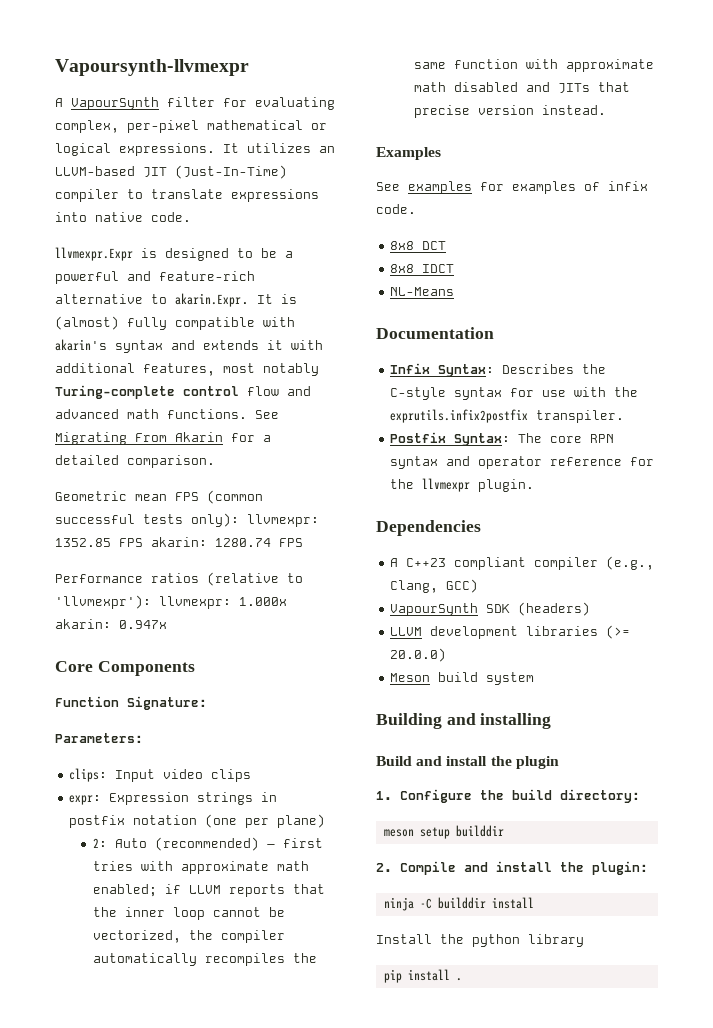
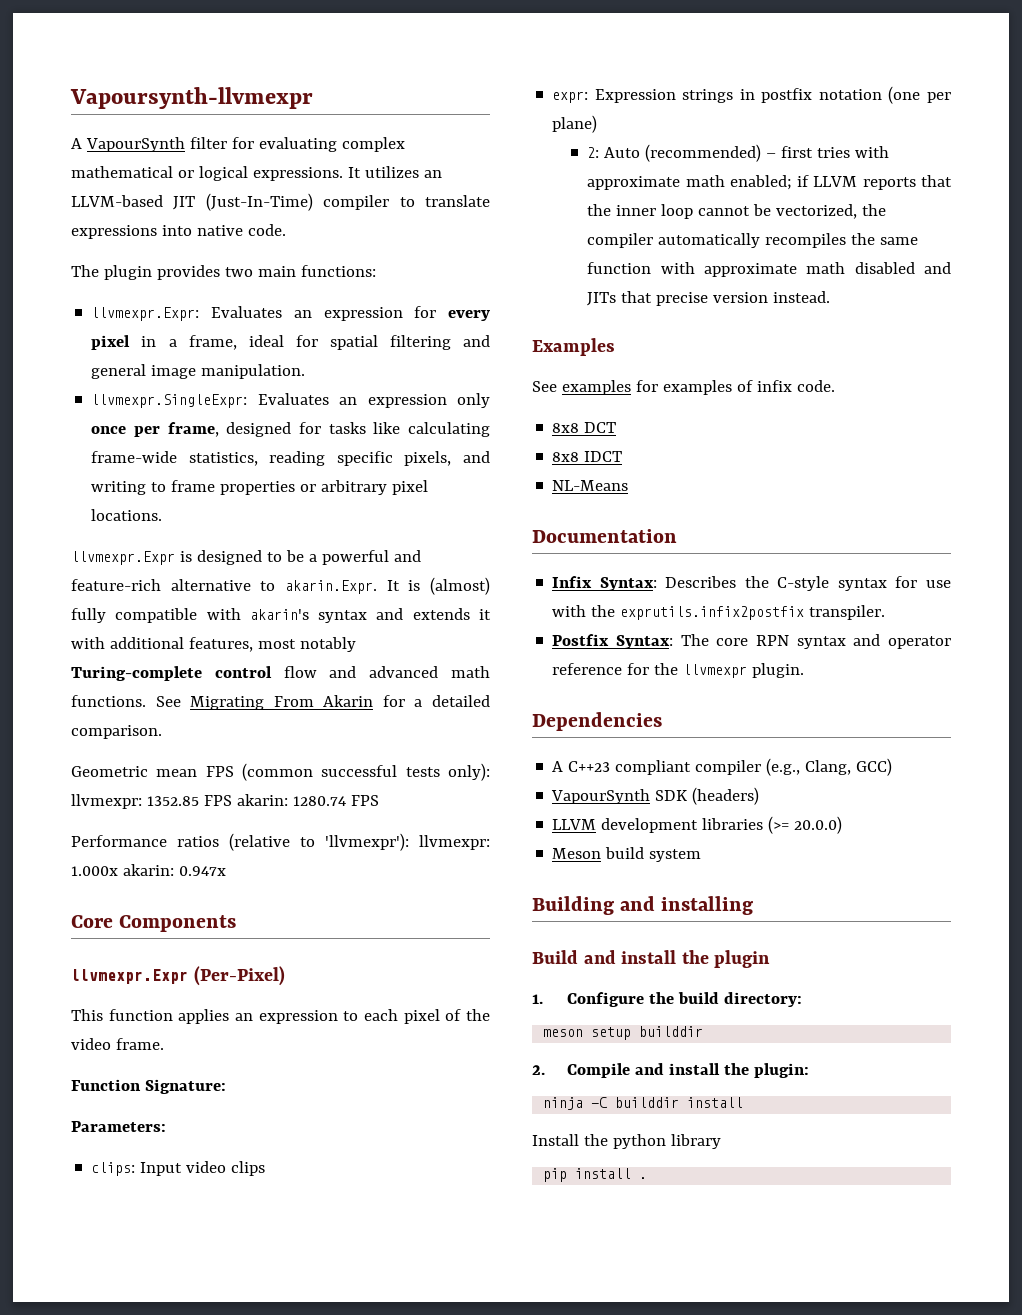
[55,120,199,133] complex, per-pixel -> [341,137,405,152] complex
(191, 217) none -> [71,265,376,280] [91,306,490,321] [91,335,491,350] [91,364,306,379] [91,393,490,408] [91,422,490,437] [91,451,490,466] [91,480,429,495] [91,509,163,521] // The plugin provides two main functions: // llvmexpr.Expr: Evaluates an expression for every pixel in a frame, ideal for spatial filtering and general image manipulation. // llvmexpr.SingleExpr: Evaluates an expression only once per frame, designed for tasks like calculating frame-wide statistics, reading specific pixels, and writing to frame properties or arbitrary pixel locations.
(195, 668) none -> [71,966,285,986] [71,1009,491,1024] [71,1038,164,1050] // llvmexpr.Expr (Per-Pixel) // This function applies an expression to each pixel of the video frame.

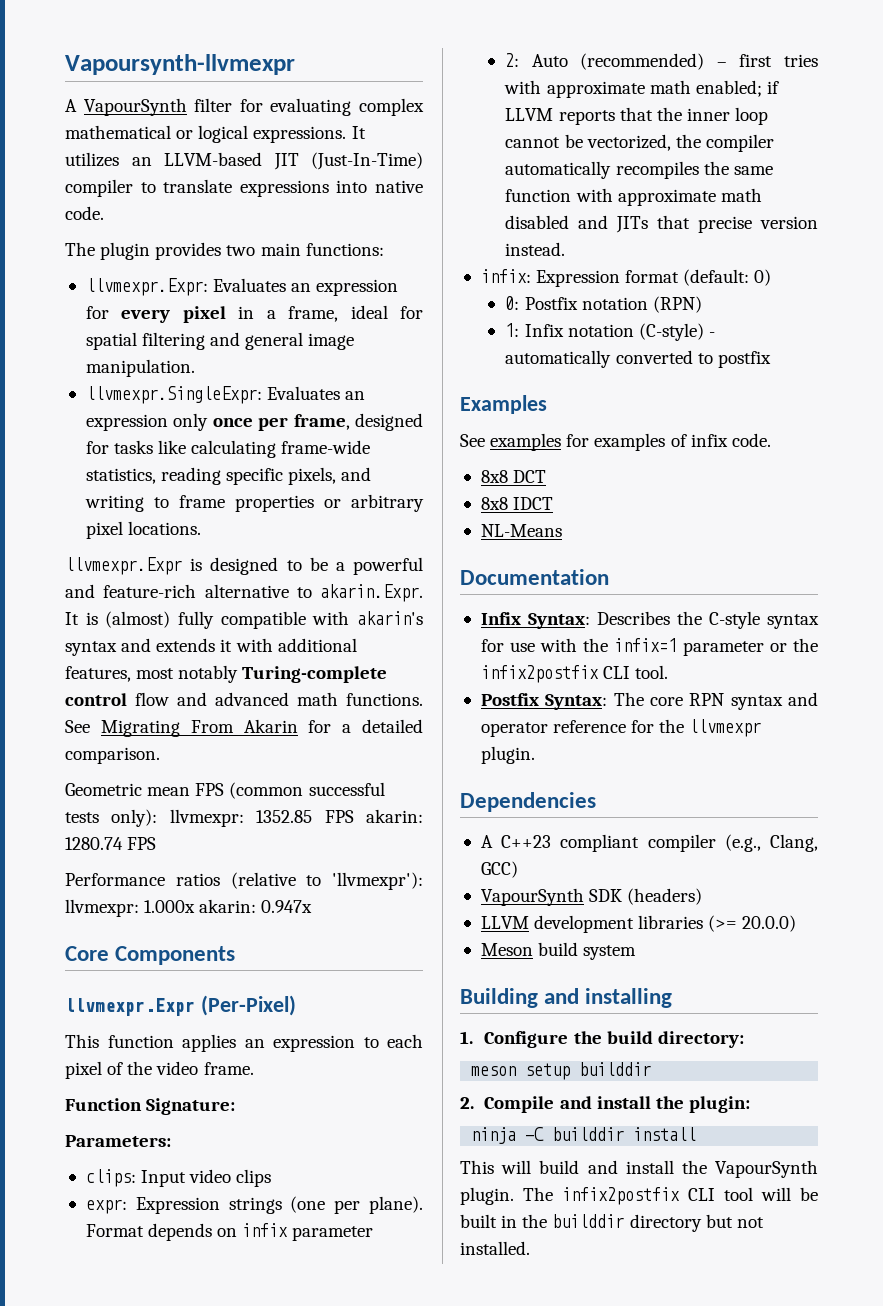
[739,86,951,104] [552,115,598,133] in postfix notation (one per plane) -> [290,1196,424,1214] [85,1223,374,1241] (one per plane). Format depends on infix parameter
(831, 297) none -> [480,269,772,287] [505,296,702,313] [505,323,715,341] [505,350,771,368] // infix: Expression format (default: 0) // 0: Postfix notation (RPN) // 1: Infix notation (C-style) - automatically converted to postfix
[620,605,886,620] exprutils.infix2postfix transpiler. -> [613,638,818,656] [480,665,669,683] infix=1 parameter or the infix2postfix CLI tool.
[532,950,771,968] // Build and install the plugin -> (673, 998) none
[532,1134,721,1149] [543,1168,648,1182] Install the python library // pip install . -> [460,1160,818,1178] [460,1187,818,1205] [460,1214,764,1232] [460,1241,530,1255] This will build and install the VapourSynth plugin. The infix2postfix CLI tool will be built in the builddir directory but not installed.

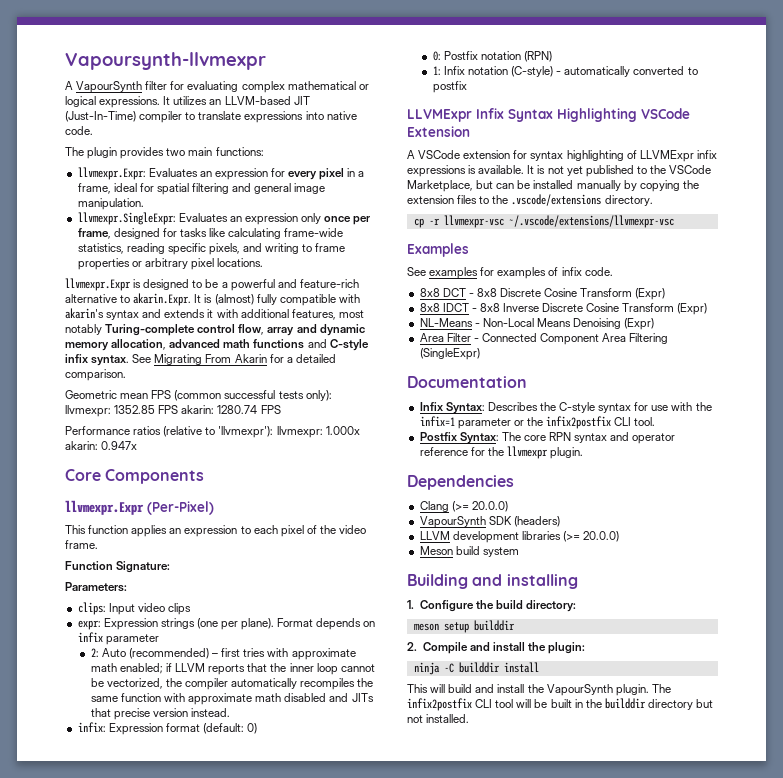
[135,692,423,706] flow and advanced math functions. -> [238,324,365,336] [65,339,369,351] [65,354,130,366] flow, array and dynamic memory allocation, advanced math functions and C-style infix syntax.
(771, 359) none -> [407,108,690,122] [407,126,470,137] [407,150,717,162] [407,165,712,177] [407,180,699,192] [407,194,653,206] [413,215,674,228] // LLVMExpr Infix Syntax Highlighting VSCode Extension // A VSCode extension for syntax highlighting of LLVMExpr infix expressions is available. It is not yet published to the VSCode Marketplace, but can be installed manually by copying the extension files to the .vscode/extensions directory. // cp -r llvmexpr-vsc ~/.vscode/extensions/llvmexpr-vsc
[480,497,554,510] [480,524,562,537] // 8x8 IDCT // NL-Means -> [468,288,666,300] [419,303,708,315] [419,318,655,330] [419,333,669,345] [419,348,480,360] - 8x8 Discrete Cosine Transform (Expr) // 8x8 IDCT - 8x8 Inverse Discrete Cosine Transform (Expr) // NL-Means - Non-Local Means Denoising (Expr) // Area Filter - Connected Component Area Filtering (SingleExpr)
[480,834,818,852] [480,861,518,878] A C++23 compliant compiler (e.g., Clang, GCC) -> [419,501,508,512] Clang (>= 20.0.0)

